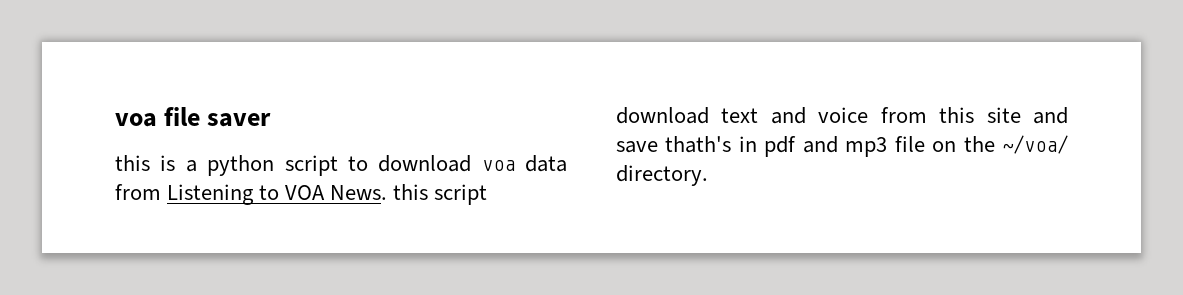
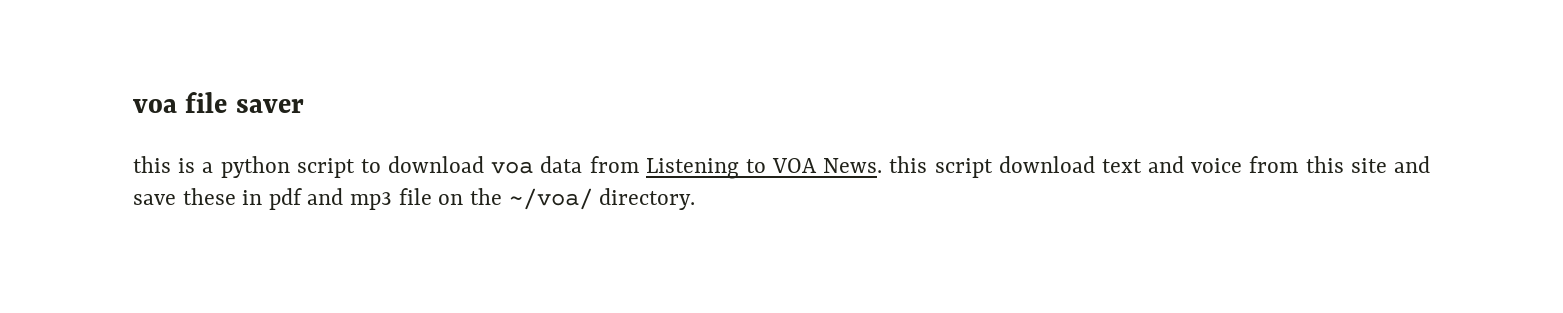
[665,136,732,153] thath's -> [182,188,236,205] these

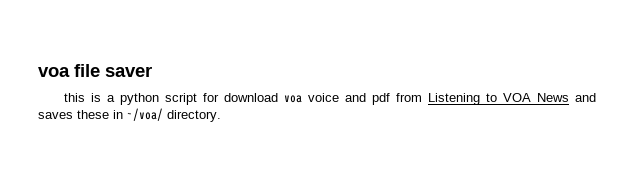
[360,159,381,173] to -> [202,93,219,102] for
[540,156,583,173] data -> [307,93,390,105] voice and pdf
[823,156,1430,178] [133,188,502,210] News. this script download text and voice from this site and save these in pdf and mp3 file on the -> [536,93,597,102] [38,110,123,119] News and saves these in

